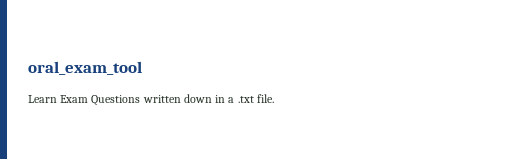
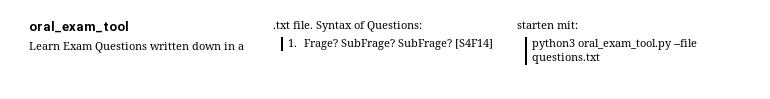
(274, 98) none -> [316,21,422,32] [288,39,493,50] [517,21,578,29] [532,39,698,50] [532,53,601,64] Syntax of Questions: // 1. Frage? SubFrage? SubFrage? [S4F14] // starten mit: // python3 oral_exam_tool.py --file questions.txt

